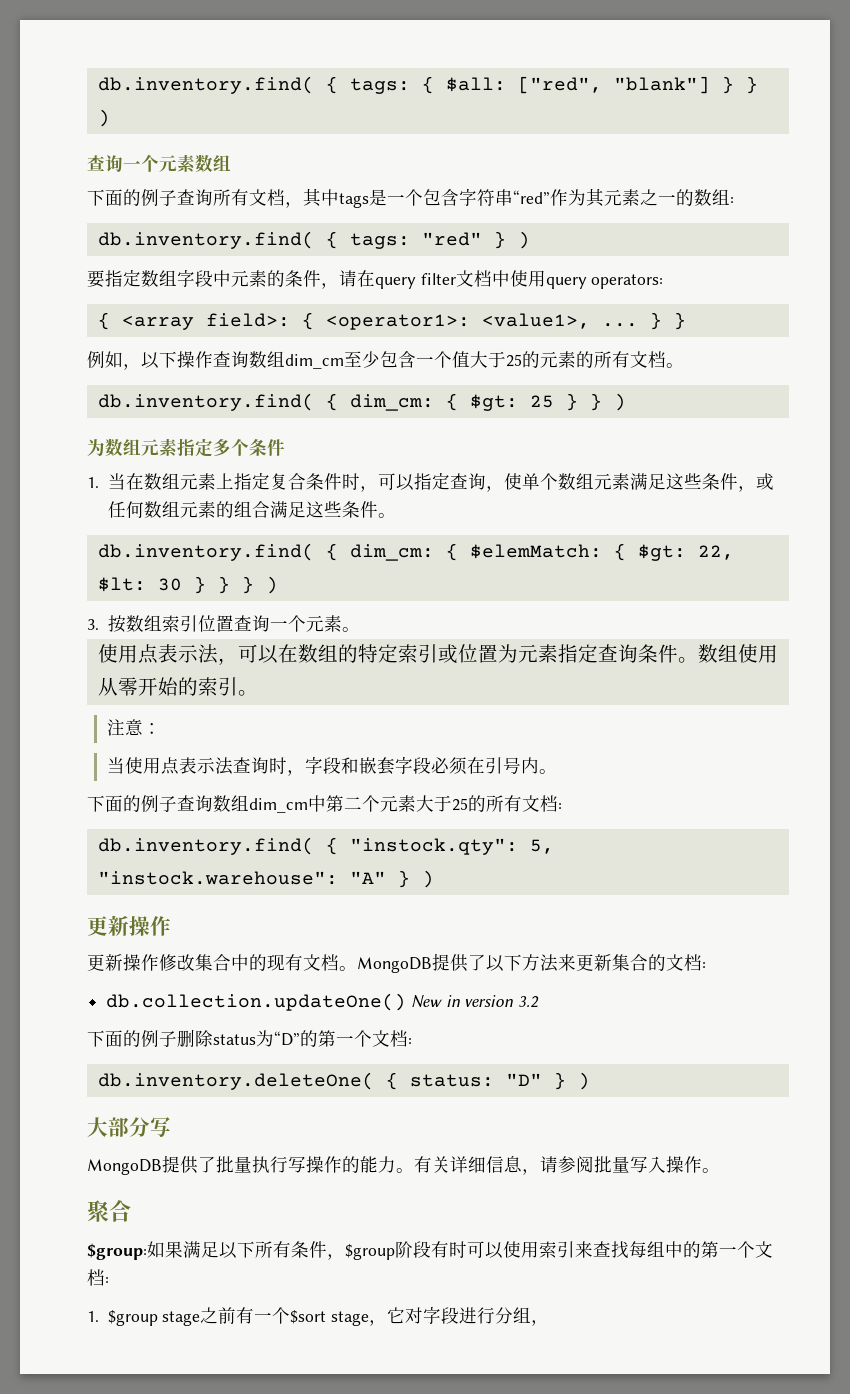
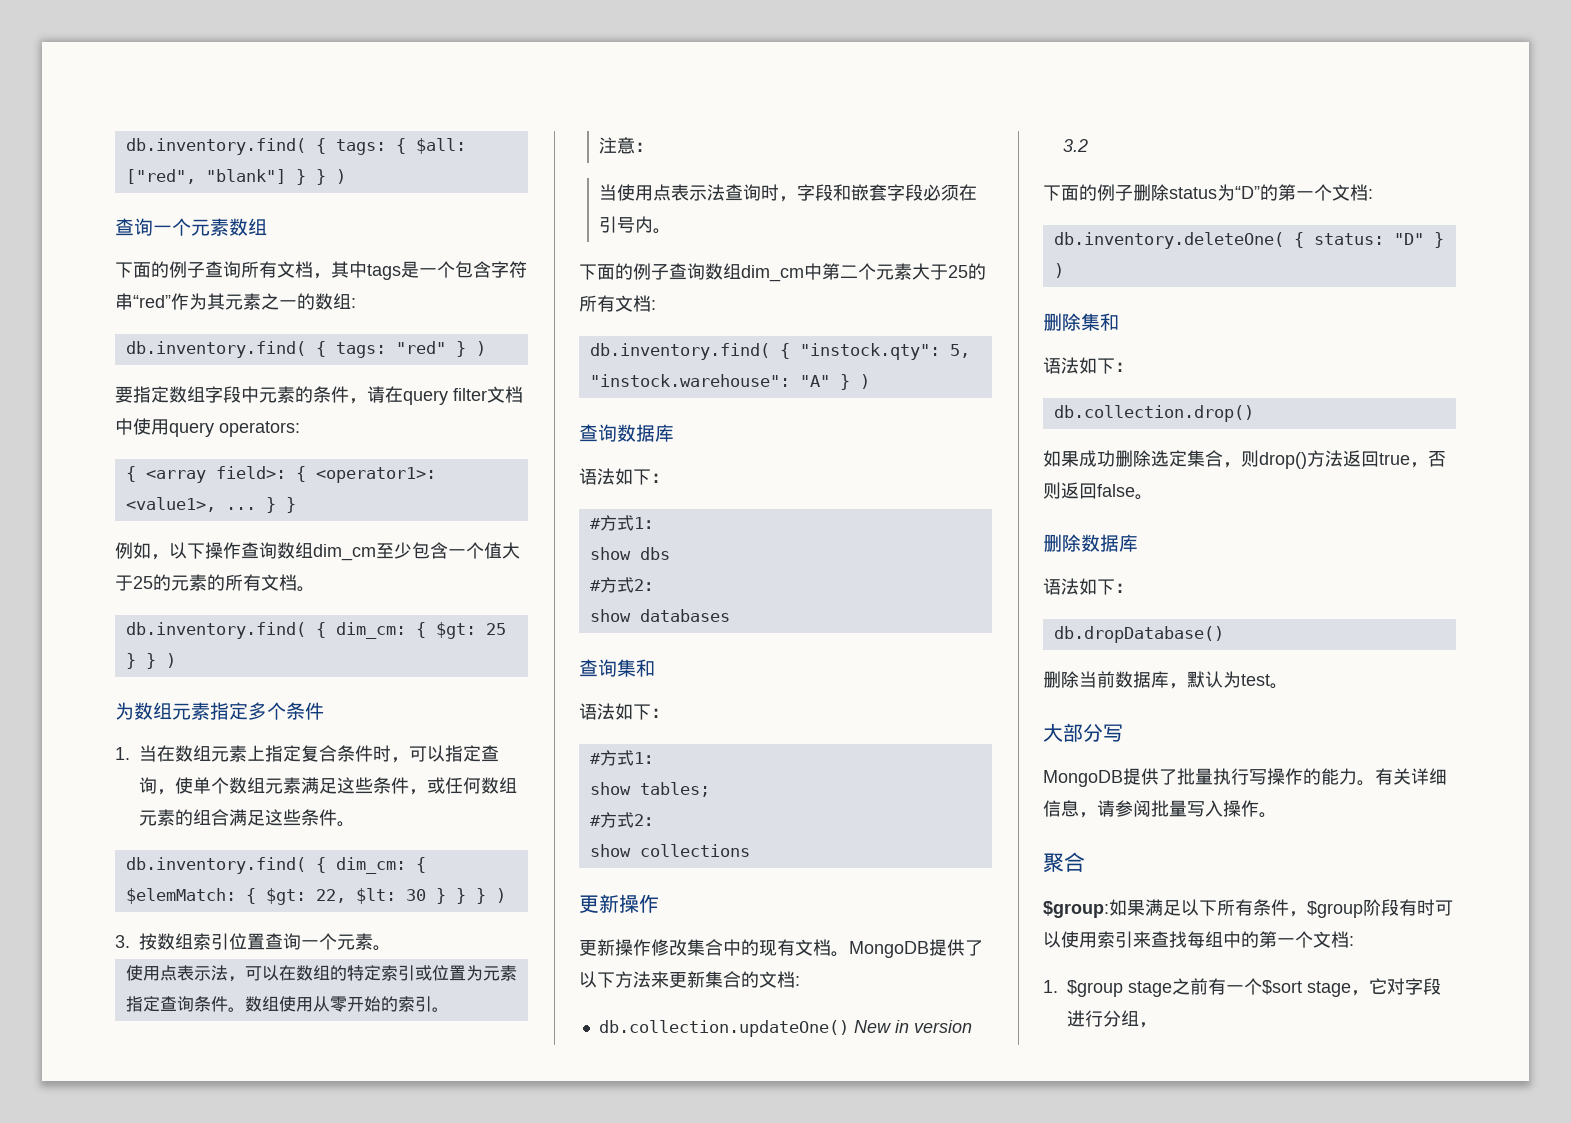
(434, 879) none -> [579,424,674,442] [579,468,669,485] [589,515,661,531] [589,547,670,560] [589,577,661,593] [589,609,730,622] [579,659,655,677] [579,703,669,720] [589,750,661,766] [589,782,710,797] [589,812,661,828] [589,844,750,857] // 查询数据库 // 语法如下： // #方式1： // show dbs // #方式2： // show databases // 查询集和 // 语法如下： // #方式1： // show tables; // #方式2： // show collections
(590, 1081) none -> [1043,313,1119,331] [1043,357,1133,374] [1053,405,1254,422] [1043,450,1446,469] [1043,482,1153,500] [1043,534,1138,552] [1043,578,1133,595] [1053,626,1224,643] [1043,671,1288,689] // 删除集和 // 语法如下： // db.collection.drop() // 如果成功删除选定集合，则drop()方法返回true，否则返回false。 // 删除数据库 // 语法如下： // db.dropDatabase() // 删除当前数据库，默认为test。

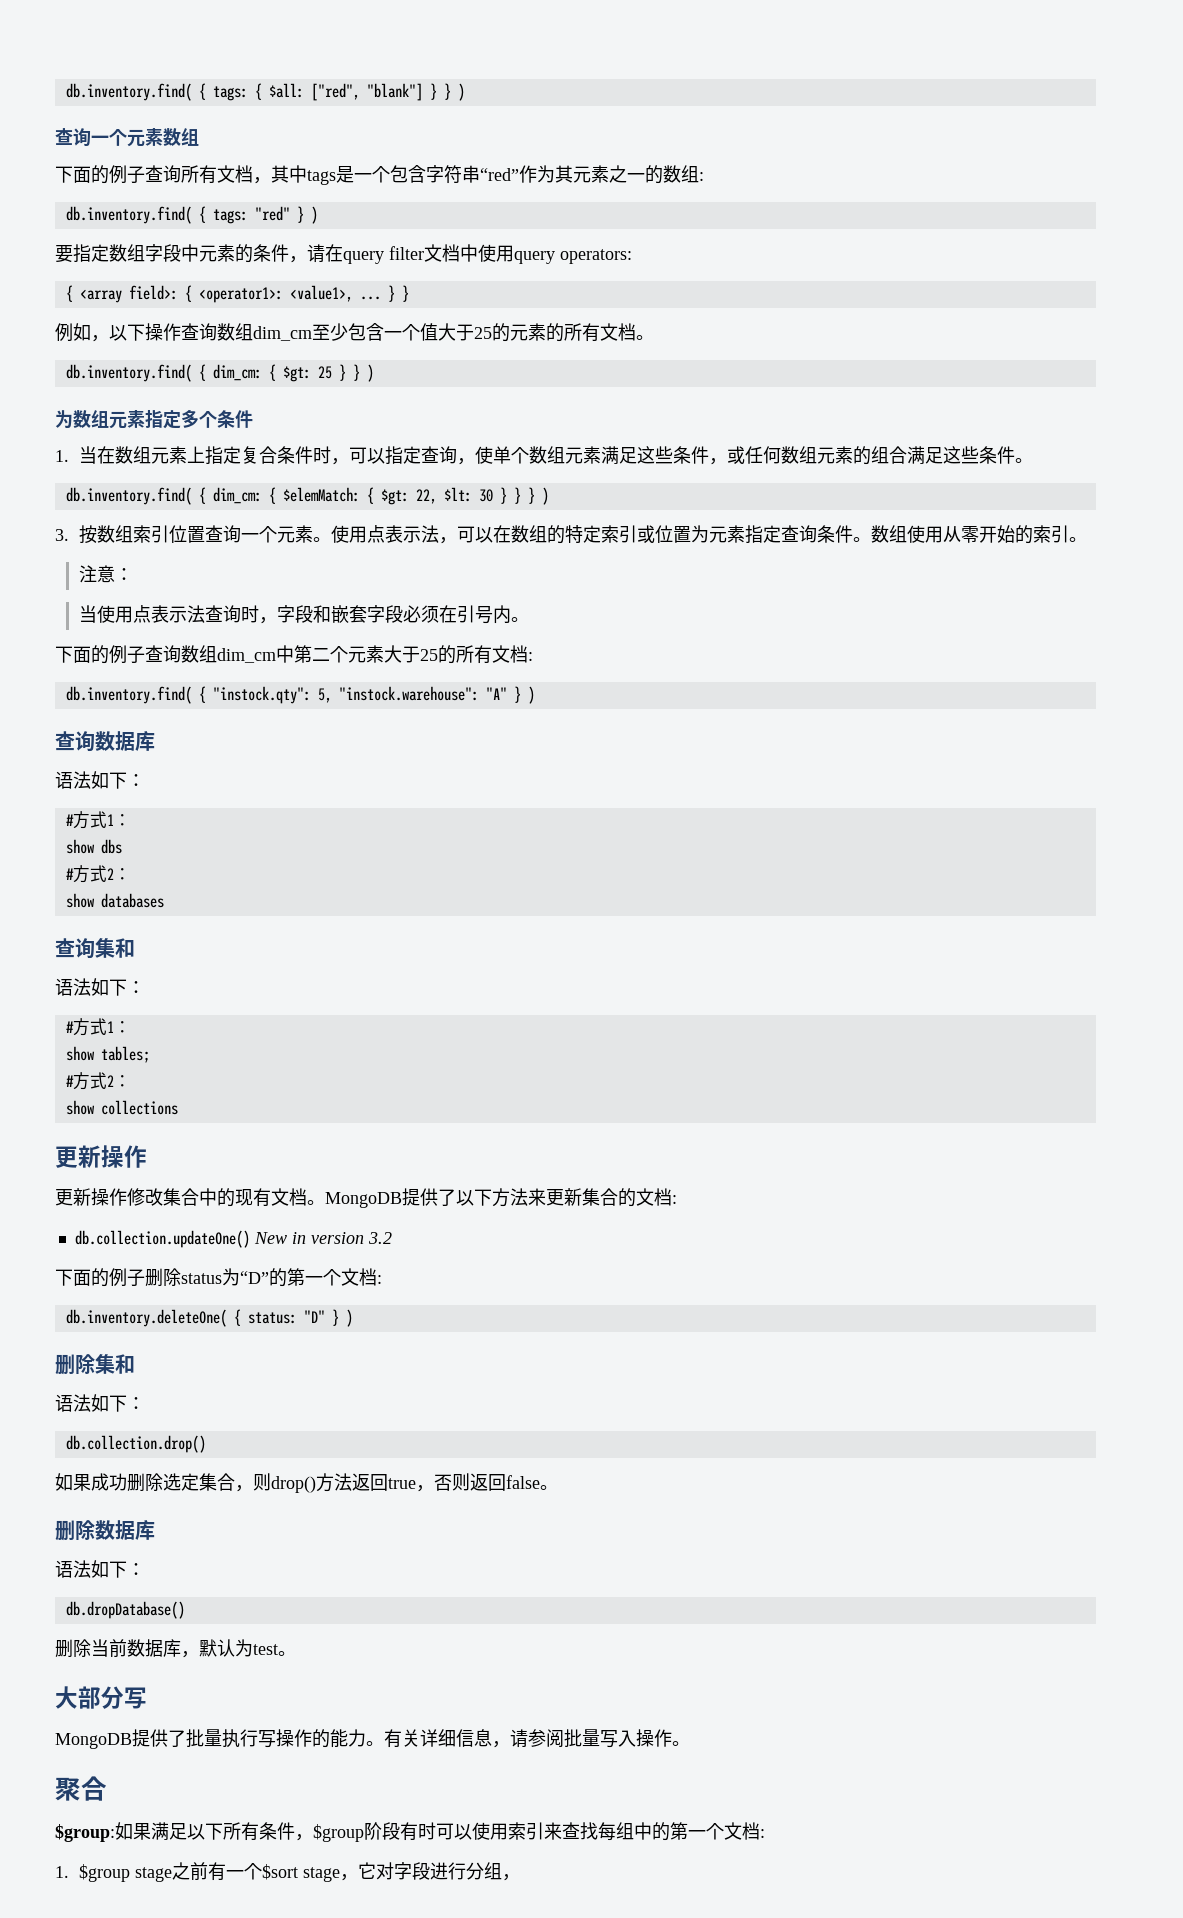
(391, 948) // -> (331, 539) none

